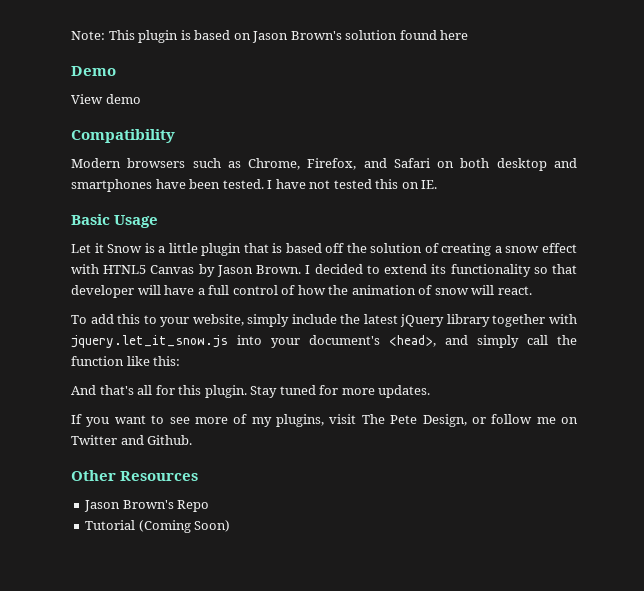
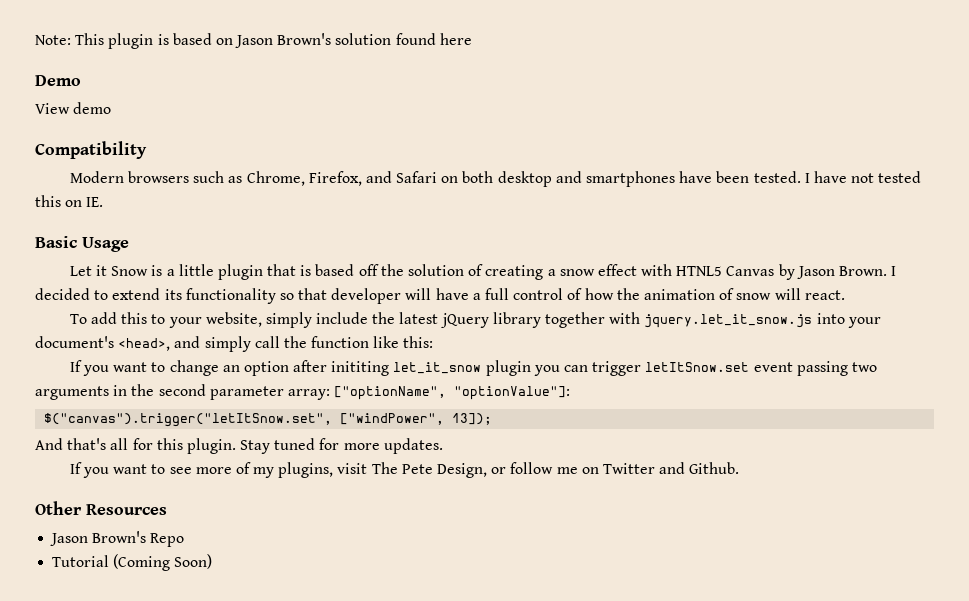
(181, 361) none -> [69,360,877,376] [35,384,571,400] [44,413,493,427] // If you want to change an option after inititing let_it_snow plugin you can trigger letItSnow.set event passing two arguments in the second parameter array: ["optionName", "optionValue"]: // $("canvas").trigger("letItSnow.set", ["windPower", 13]);

